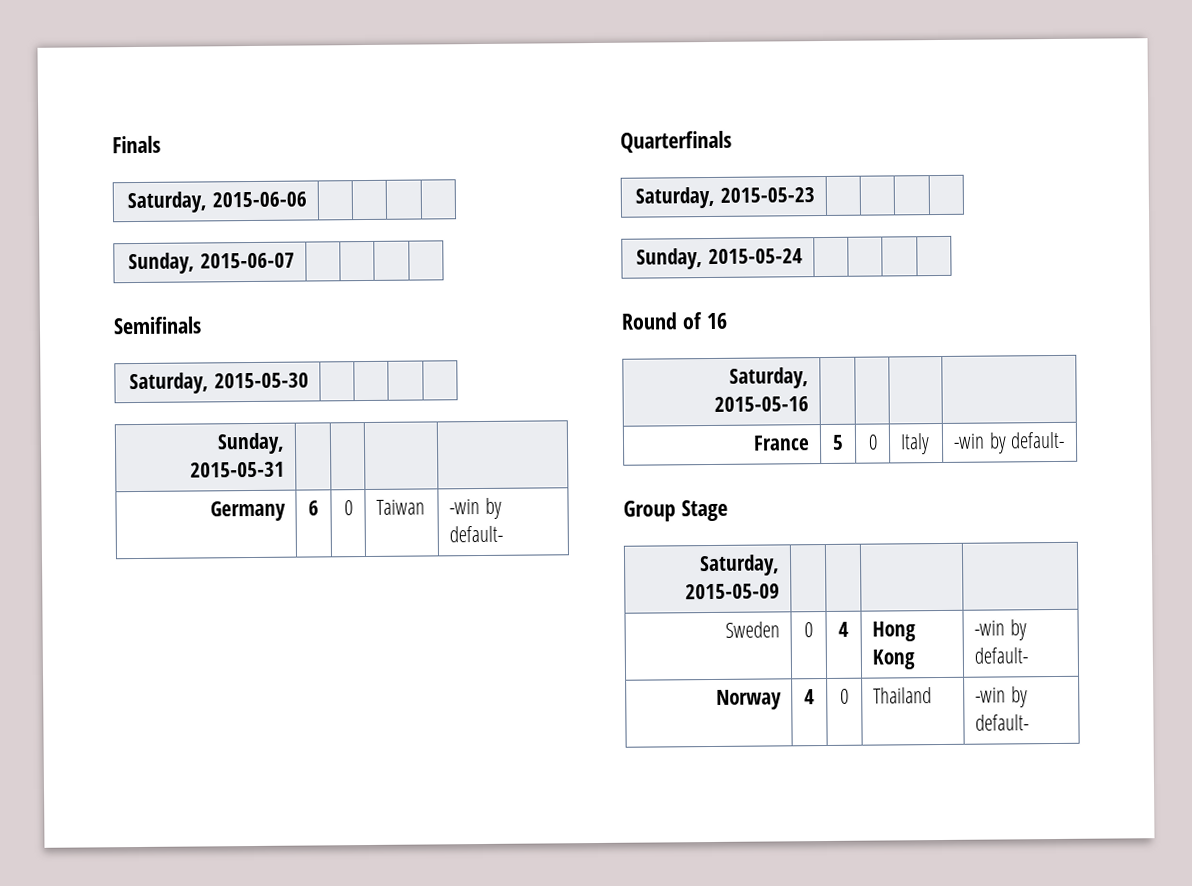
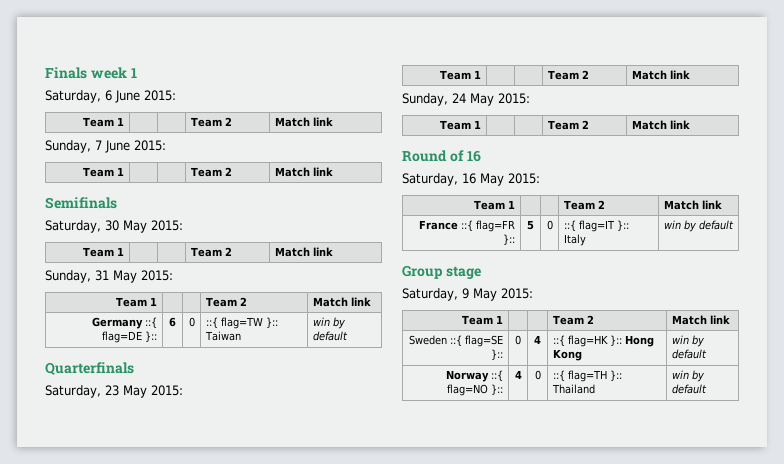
[127,191,308,214] [128,252,296,275] [113,316,202,335] [129,372,310,395] [217,432,286,455] [190,461,286,478] [210,500,287,522] [308,500,319,516] [343,500,353,516] [375,499,425,515] [448,497,502,519] [448,525,503,543] [620,130,732,153] [635,186,816,209] [636,248,804,270] [621,312,728,330] [729,367,810,389] [714,396,810,412] [753,435,811,451] [832,434,844,450] [867,434,878,450] [899,433,930,455] [952,431,1066,454] [623,499,728,522] [699,554,781,577] [685,583,781,600] [725,621,781,638] // Saturday, 2015-06-06 | | | | // Sunday, 2015-06-07 | | | | // Semifinals // Saturday, 2015-05-30 | | | | // Sunday, 2015-05-31 | | | | // Germany | 6 | 0 | Taiwan | -win by default- // Quarterfinals // Saturday, 2015-05-23 | | | | // Sunday, 2015-05-24 | | | | // Round of 16 // Saturday, 2015-05-16 | | | | // France | 5 | 0 | Italy | -win by default- // Group Stage // Saturday, 2015-05-09 | | | | // Sweden -> [90,67,137,79] [45,90,176,103] [83,117,125,127] [190,117,232,127] [274,117,333,127] [45,140,166,153] [83,167,125,177] [190,167,232,177] [274,167,333,177] [45,197,117,209] [45,220,183,233] [83,247,125,257] [190,247,232,257] [274,247,333,257] [45,270,173,283] [116,297,158,307] [205,297,247,307] [312,297,371,307] [92,317,158,329] [102,331,158,343] [169,317,176,327] [188,317,195,327] [205,317,278,329] [204,331,241,341] [312,317,345,329] [312,331,348,341] [45,362,134,375] [45,385,183,398] [440,70,482,80] [547,70,589,80] [631,70,690,80] [402,93,530,106] [440,120,482,130] [547,120,589,130] [631,120,690,130] [402,150,481,162] [402,173,540,186] [474,200,516,210] [563,200,605,210] [663,200,722,210] [419,220,516,232] [503,234,516,245] [527,220,534,230] [546,220,553,230] [563,220,629,232] [563,234,586,246] [663,220,734,232] [402,265,481,279] [402,288,533,301] [462,315,504,325] [552,315,594,325] [671,315,730,325] [409,335,504,347] [491,349,504,360] week 1 // Saturday, 6 June 2015: // Team 1 | | | Team 2 | Match link // Sunday, 7 June 2015: // Team 1 | | | Team 2 | Match link // Semifinals // Saturday, 30 May 2015: // Team 1 | | | Team 2 | Match link // Sunday, 31 May 2015: // Team 1 | | | Team 2 | Match link // Germany ::{ flag=DE }:: | 6 | 0 | ::{ flag=TW }:: Taiwan | win by default // Quarterfinals // Saturday, 23 May 2015: // Team 1 | | | Team 2 | Match link // Sunday, 24 May 2015: // Team 1 | | | Team 2 | Match link // Round of 16 // Saturday, 16 May 2015: // Team 1 | | | Team 2 | Match link // France ::{ flag=FR }:: | 5 | 0 | ::{ flag=IT }:: Italy | win by default // Group stage // Saturday, 9 May 2015: // Team 1 | | | Team 2 | Match link // Sweden ::{ flag=SE }::
(849, 629) none -> [552,335,622,347] ::{ flag=HK }::
[973,619,1027,641] [973,647,1028,664] [716,689,783,710] [804,689,815,705] [840,688,849,704] [872,687,932,704] [974,686,1028,708] [974,714,1029,731] -win by default- // Norway | 4 | 0 | Thailand | -win by default- -> [671,335,704,347] [671,349,707,359] [446,370,504,382] [447,384,504,396] [514,370,522,379] [534,370,541,380] [552,370,622,382] [551,384,595,394] [671,370,704,382] [671,384,707,394] win by default // Norway ::{ flag=NO }:: | 4 | 0 | ::{ flag=TH }:: Thailand | win by default

